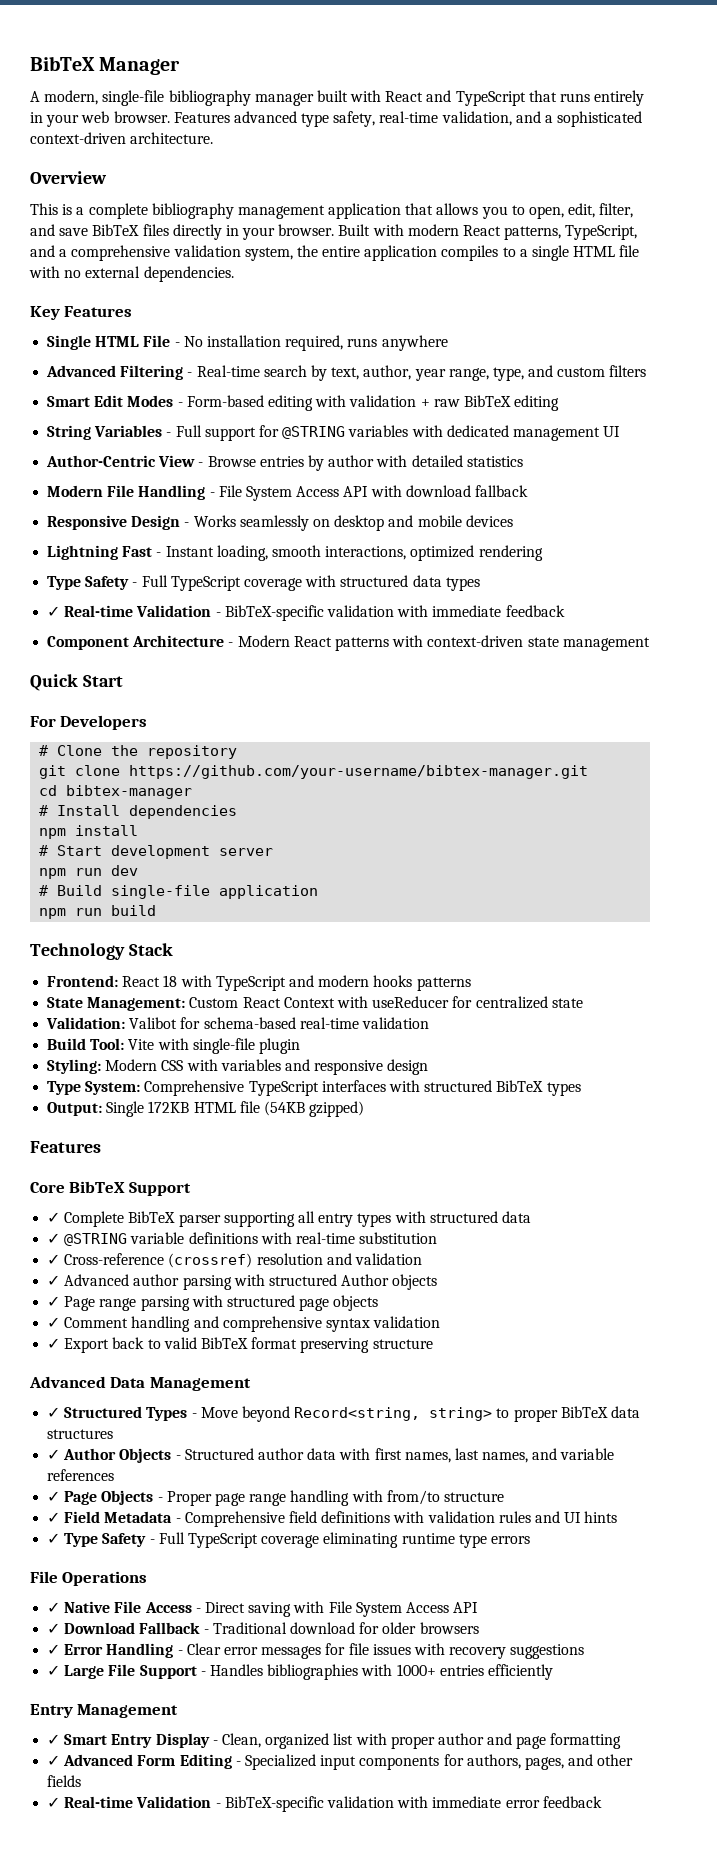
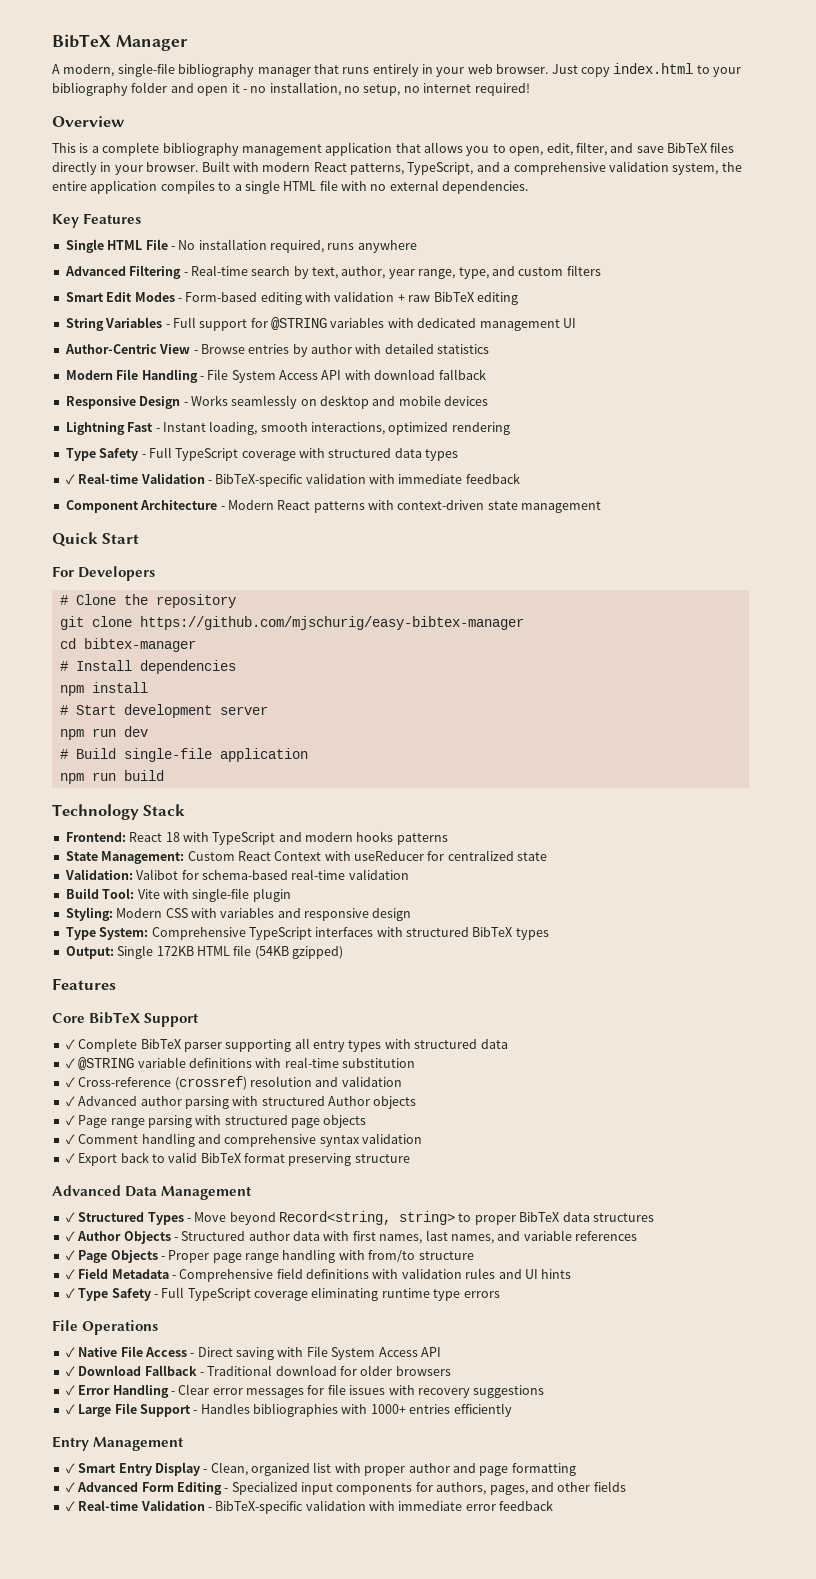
[316,90,526,106] built with React and TypeScript -> (311, 72) none
[173,111,643,127] [30,132,214,144] Features advanced type safety, real-time validation, and a sophisticated context-driven architecture. -> [551,63,741,77] [52,82,530,96] Just copy index.html to your bibliography folder and open it - no installation, no setup, no internet required!
[129,765,589,779] https://github.com/your-username/bibtex-manager.git -> [139,616,524,630] https://github.com/mjschurig/easy-bibtex-manager

